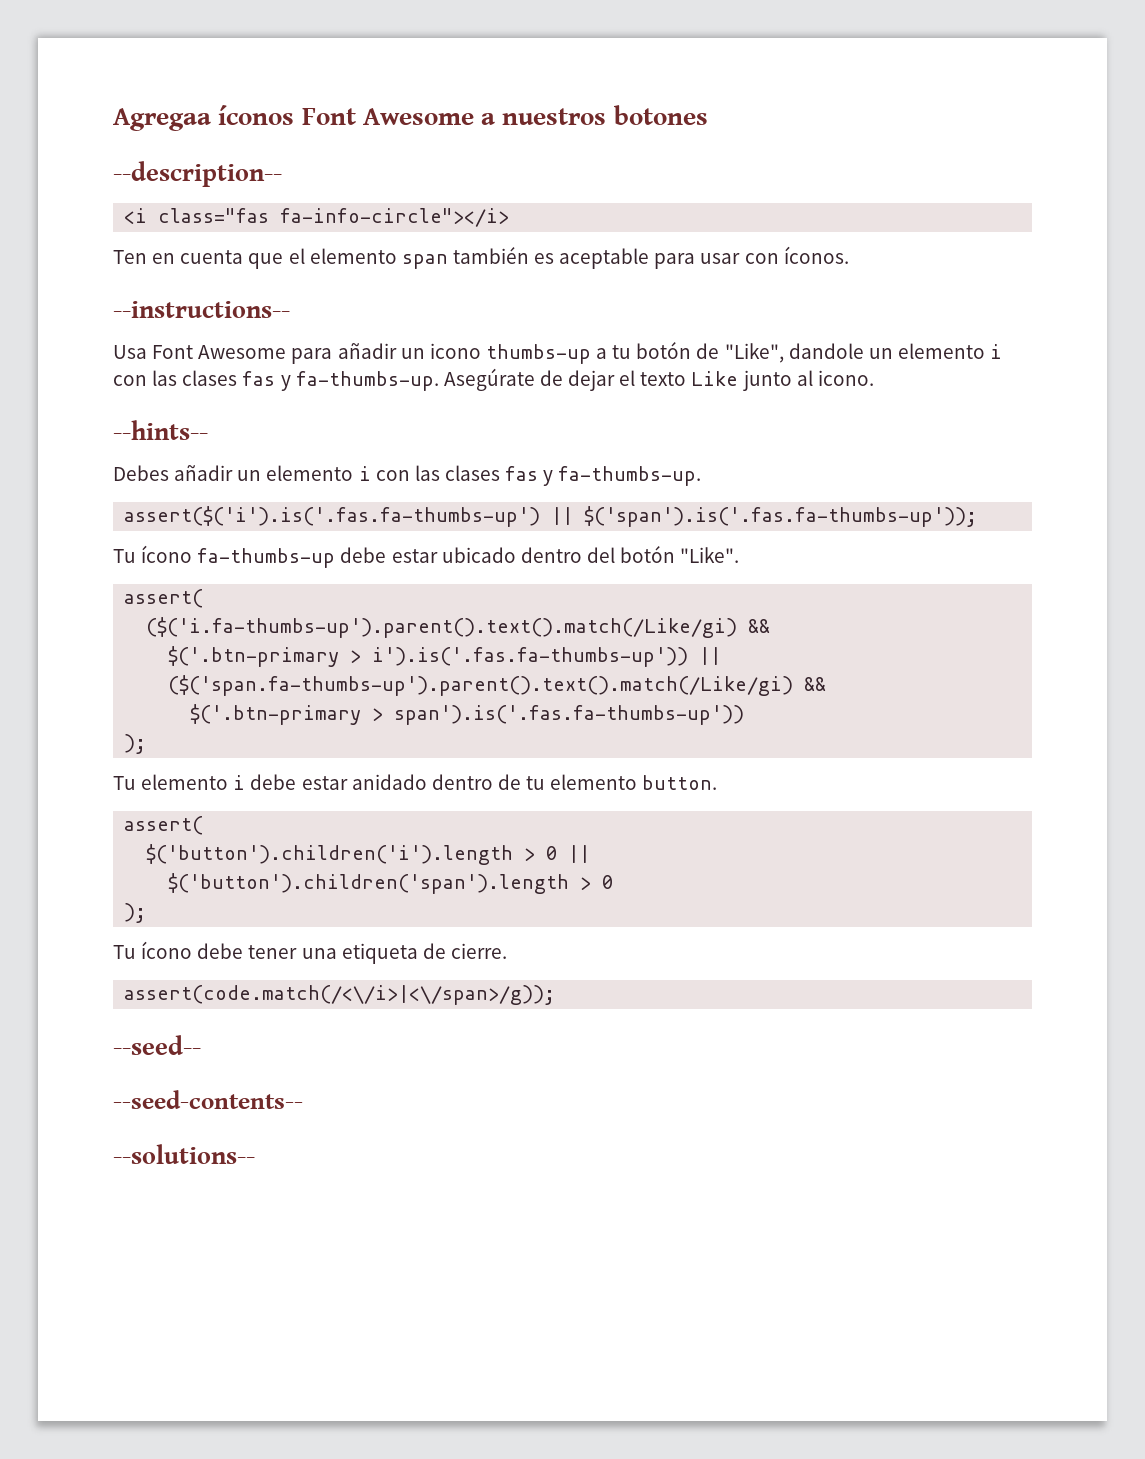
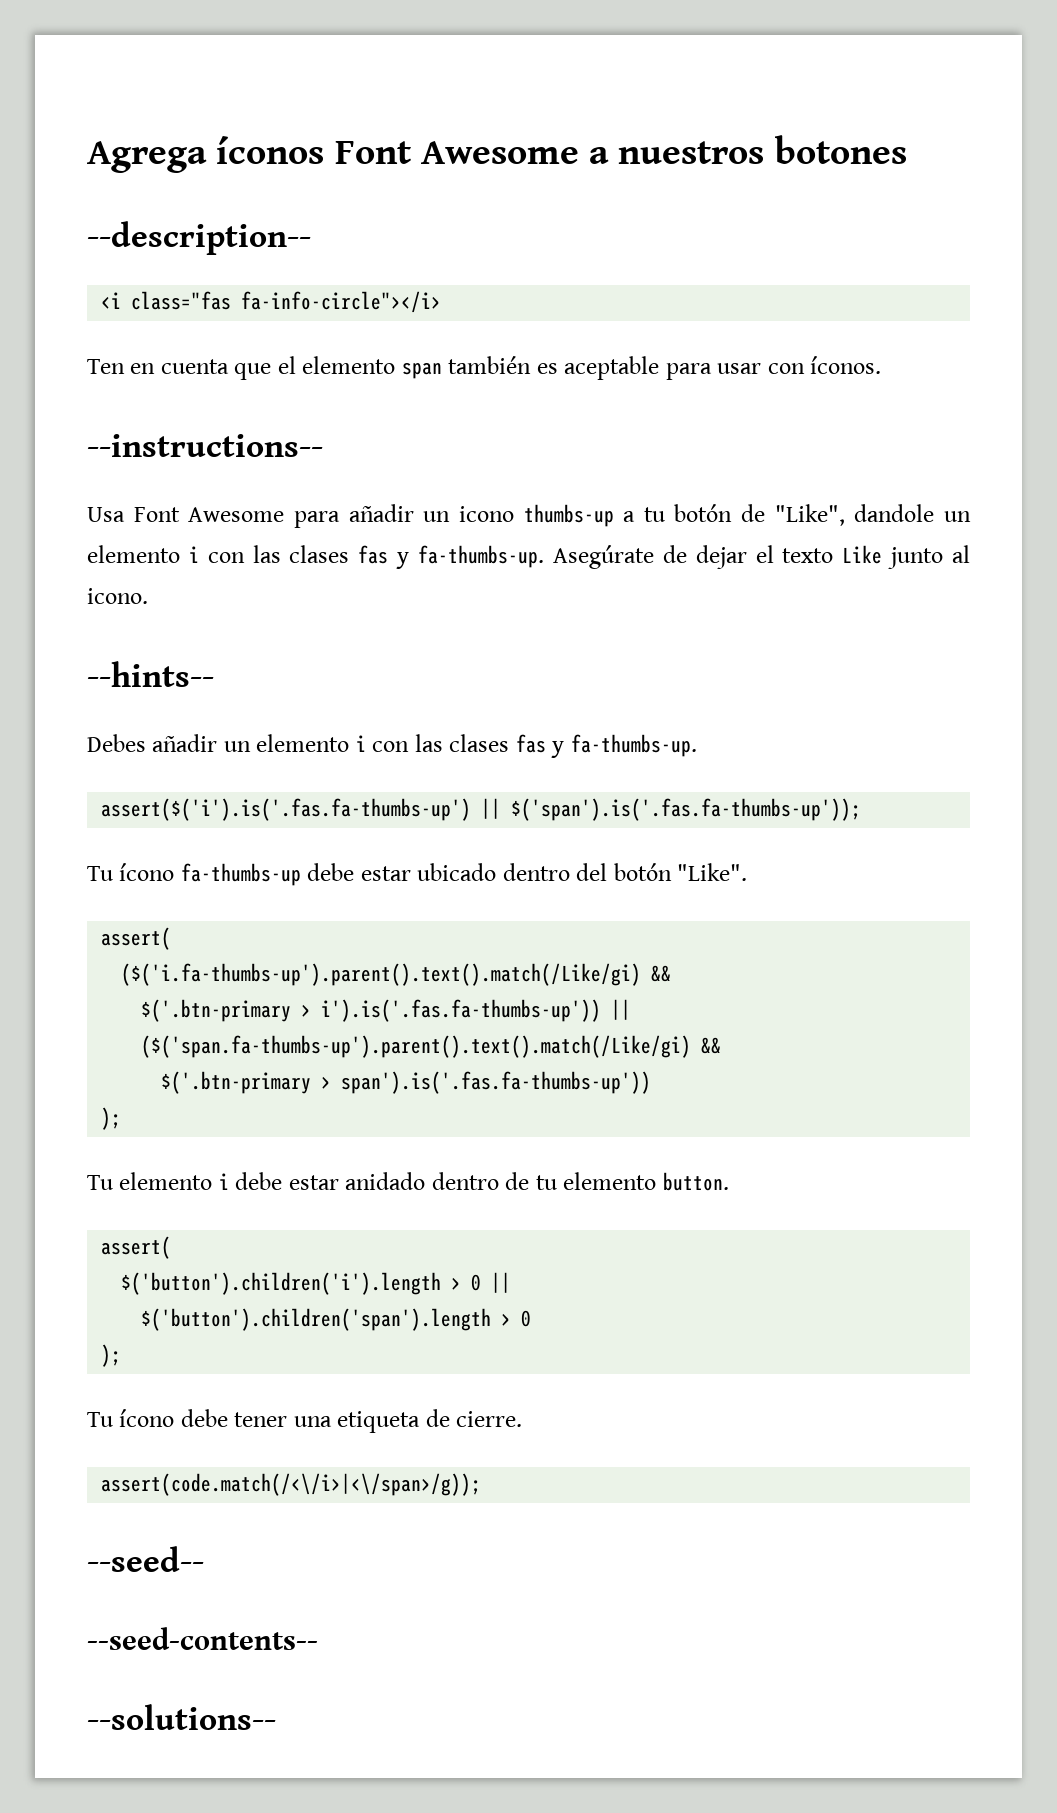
[113,108,211,131] Agregaa -> [87,141,207,173] Agrega

